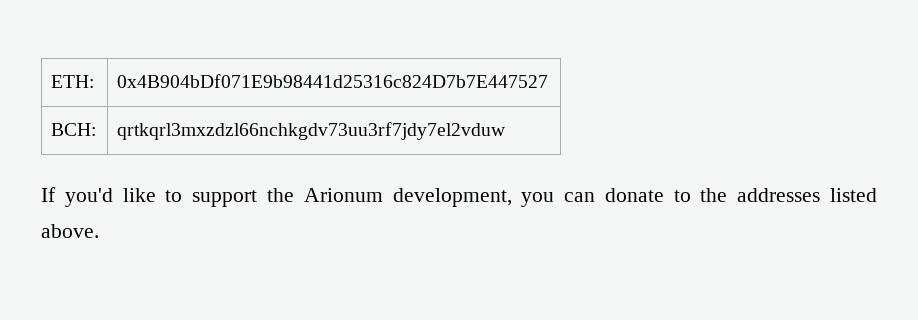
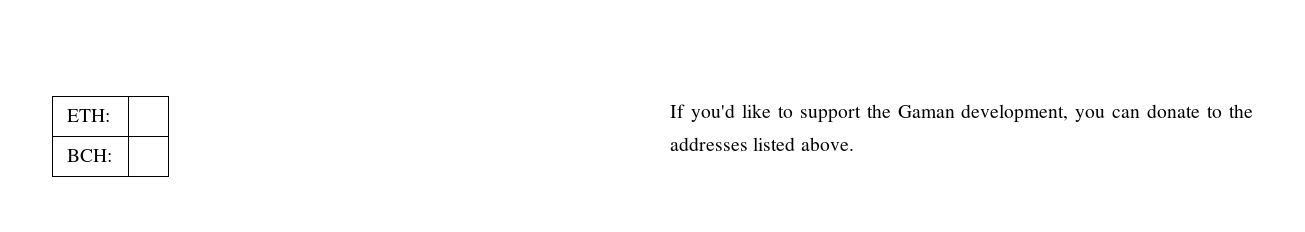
[117,74,549,88] 0x4B904bDf071E9b98441d25316c824D7b7E447527 -> (111, 115) none
[117,122,506,140] qrtkqrl3mxzdzl66nchkgdv73uu3rf7jdy7el2vduw -> (113, 155) none
[303,188,383,202] Arionum -> [897,105,955,118] Gaman

